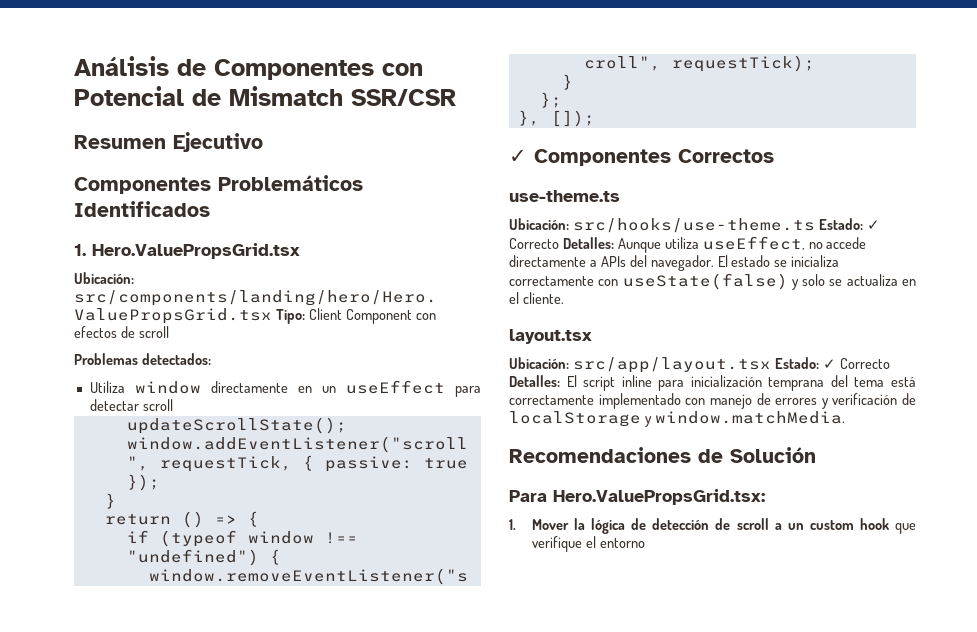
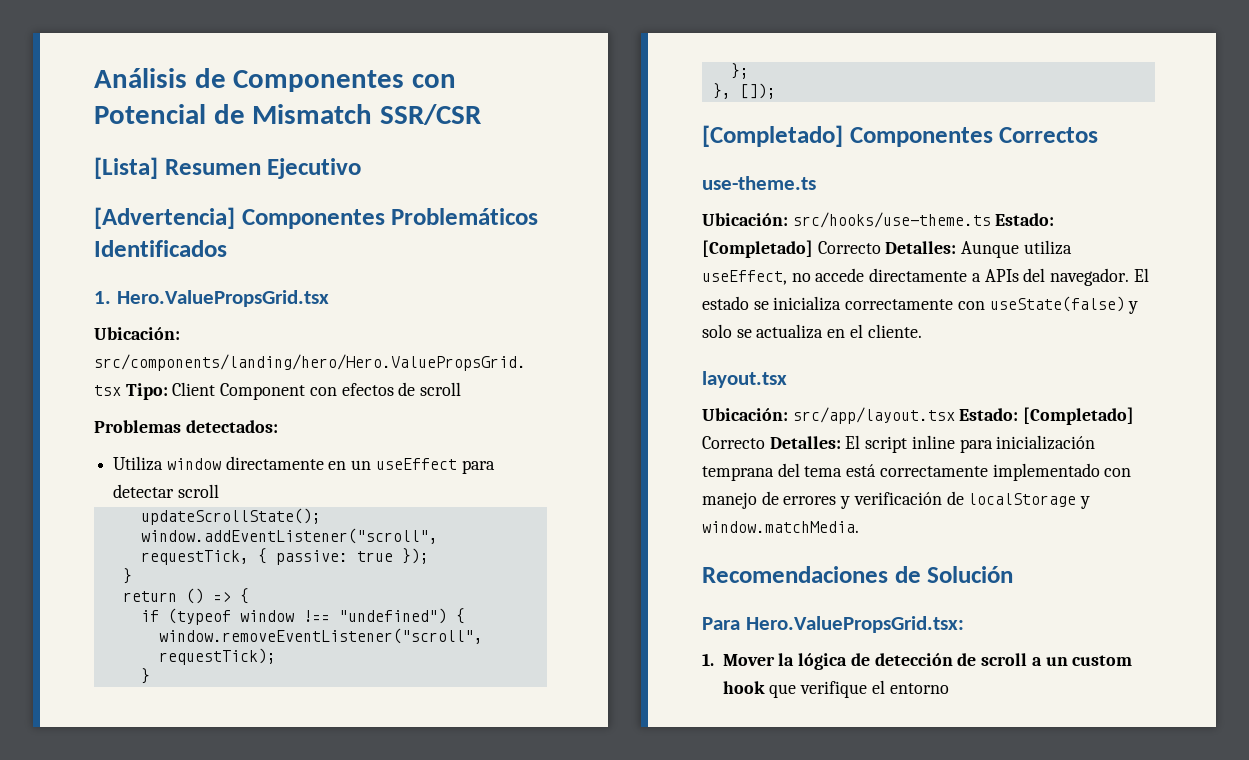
(456, 97) none -> [94,157,158,179] [Lista]
(263, 142) none -> [94,207,235,229] [Advertencia]
[509,149,527,163] ✓ -> [702,125,843,147] [Completado]
[866,220,880,230] ✓ -> [702,240,813,258] [Completado]
[822,359,836,369] ✓ -> [1023,407,1135,425] [Completado]

